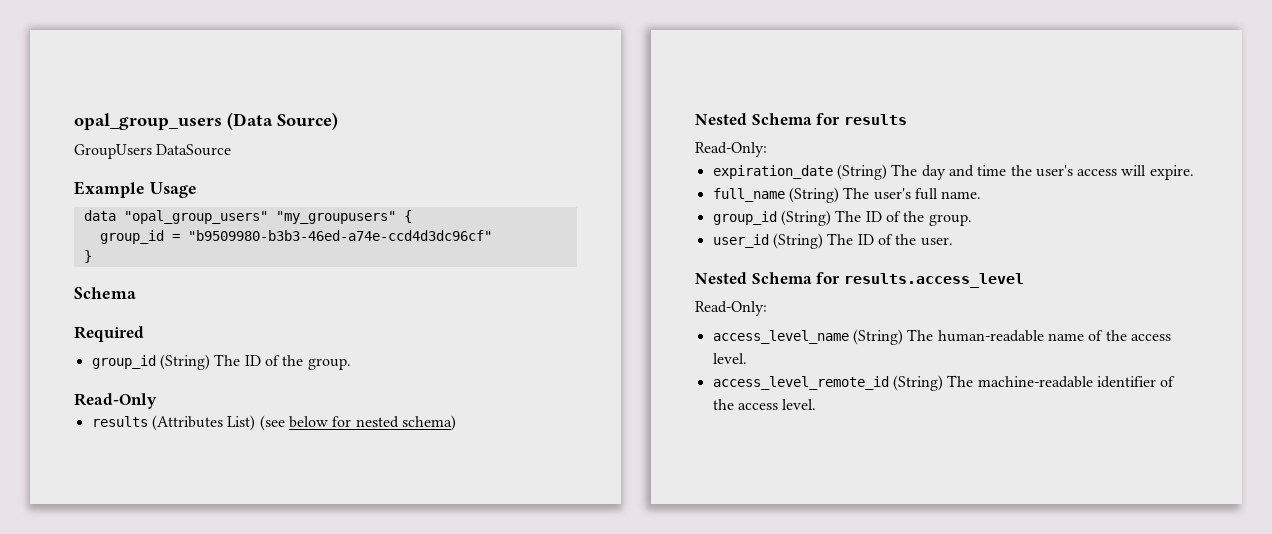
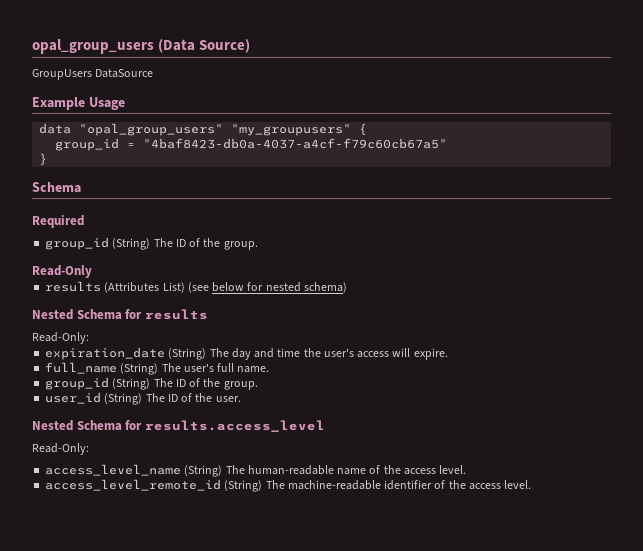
[187,230,492,241] "b9509980-b3b3-46ed-a74e-ccd4d3dc96cf" -> [143,138,448,149] "4baf8423-db0a-4037-a4cf-f79c60cb67a5"

